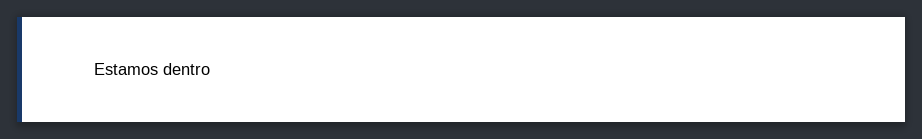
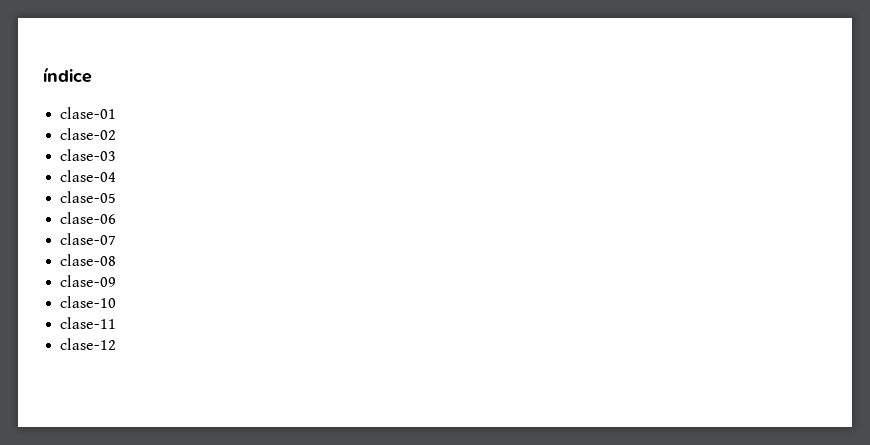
[94,63,210,75] Estamos dentro -> [43,67,92,83] [60,107,117,119] [60,128,117,140] [60,149,117,161] [60,170,117,182] [60,191,117,203] [60,212,117,224] [60,233,117,245] [60,254,117,266] [60,275,117,287] [60,296,117,308] [60,317,117,329] [60,338,117,350] índice // clase-01 // clase-02 // clase-03 // clase-04 // clase-05 // clase-06 // clase-07 // clase-08 // clase-09 // clase-10 // clase-11 // clase-12

